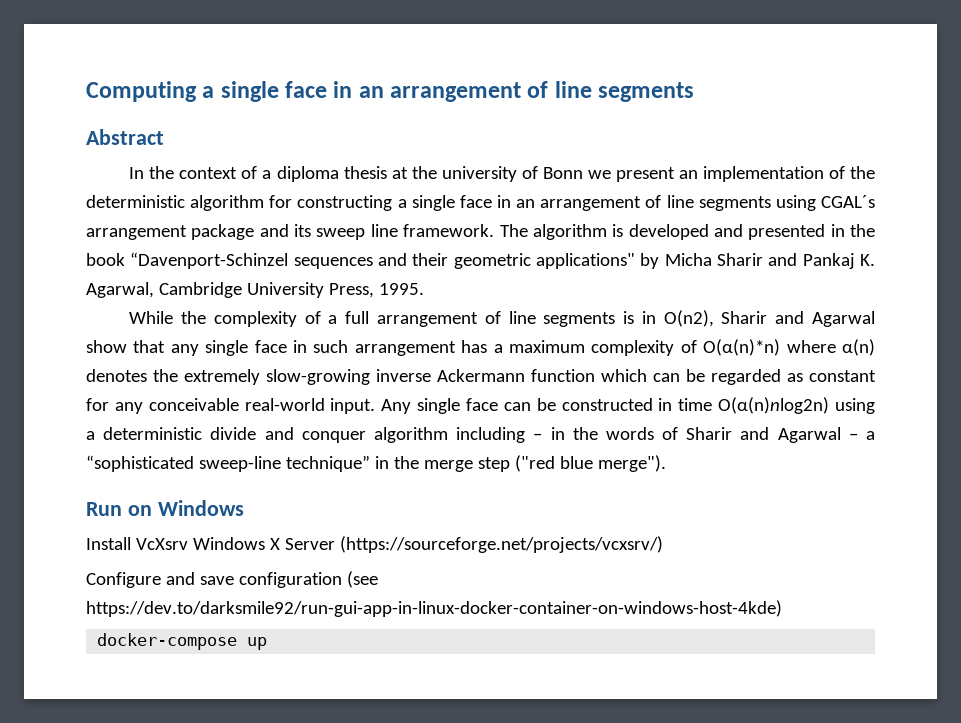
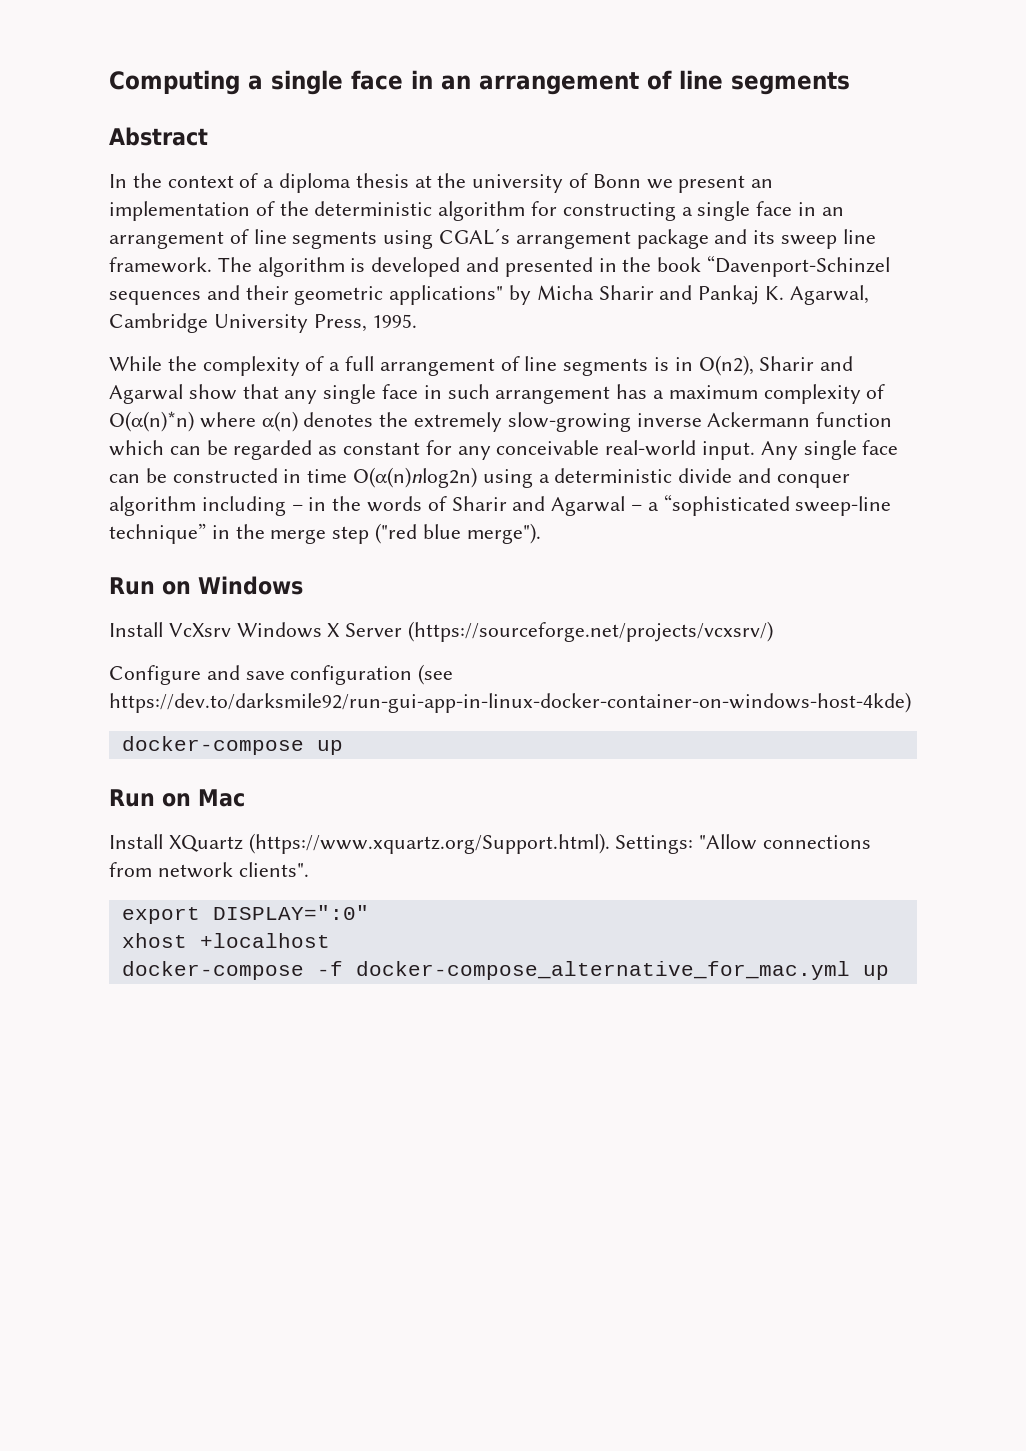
(268, 643) none -> [109,789,245,807] [109,833,872,854] [109,862,309,878] [121,905,369,924] [121,933,330,948] [121,961,889,980] // Run on Mac // Install XQuartz (https://www.xquartz.org/Support.html). Settings: "Allow connections from network clients". // export DISPLAY=":0" // xhost +localhost // docker-compose -f docker-compose_alternative_for_mac.yml up

